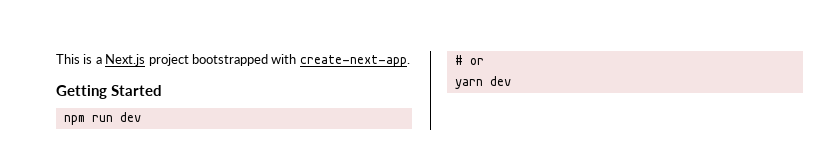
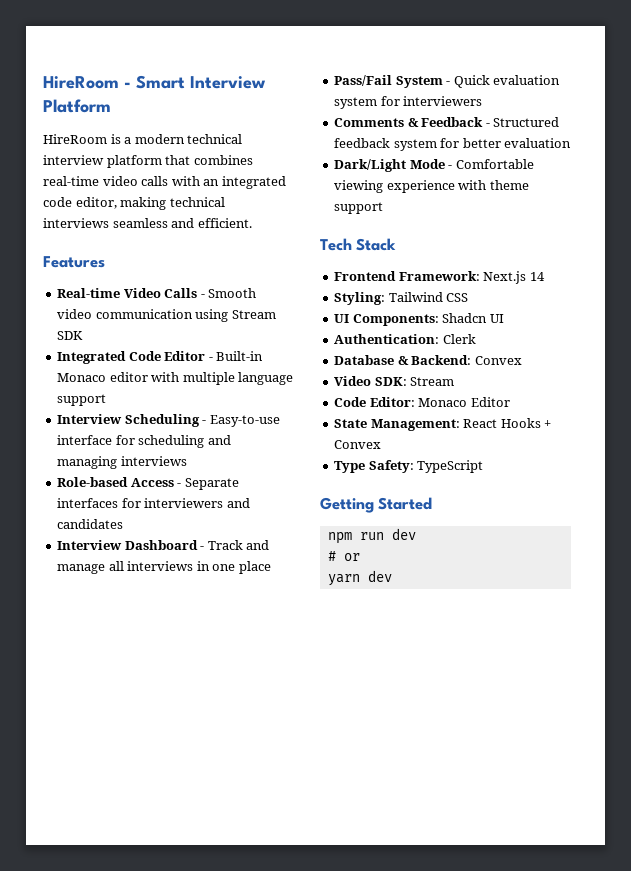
[56,54,410,67] This is a Next.js project bootstrapped with create-next-app. -> [43,75,266,89] [43,99,111,113] [43,134,243,144] [43,155,253,168] [43,176,286,189] [43,197,225,210] [43,218,252,228] [43,256,105,268] [57,288,257,298] [57,309,276,322] [57,331,84,340] [57,351,264,364] [57,372,294,385] [57,394,107,406] [57,414,280,427] [57,435,231,448] [57,456,187,469] [57,477,239,490] [57,498,250,508] [57,519,124,529] [57,540,270,550] [57,561,271,574] [334,75,561,88] [334,96,483,109] [334,117,560,127] [334,138,572,151] [334,159,534,172] [334,180,529,193] [334,202,384,214] [320,238,397,251] [334,271,545,284] [334,292,469,305] [334,313,504,326] [334,334,476,344] [334,355,522,365] [334,376,455,386] [334,397,510,407] [334,418,552,431] [334,440,382,449] [334,460,484,473] HireRoom - Smart Interview Platform // HireRoom is a modern technical interview platform that combines real-time video calls with an integrated code editor, making technical interviews seamless and efficient. // Features // Real-time Video Calls - Smooth video communication using Stream SDK // Integrated Code Editor - Built-in Monaco editor with multiple language support // Interview Scheduling - Easy-to-use interface for scheduling and managing interviews // Role-based Access - Separate interfaces for interviewers and candidates // Interview Dashboard - Track and manage all interviews in one place // Pass/Fail System - Quick evaluation system for interviewers // Comments & Feedback - Structured feedback system for better evaluation // Dark/Light Mode - Comfortable viewing experience with theme support // Tech Stack // Frontend Framework: Next.js 14 // Styling: Tailwind CSS // UI Components: Shadcn UI // Authentication: Clerk // Database & Backend: Convex // Video SDK: Stream // Code Editor: Monaco Editor // State Management: React Hooks + Convex // Type Safety: TypeScript

